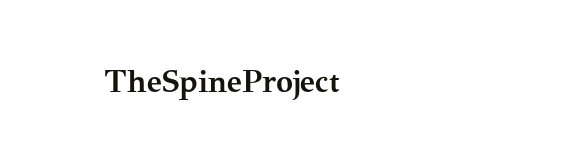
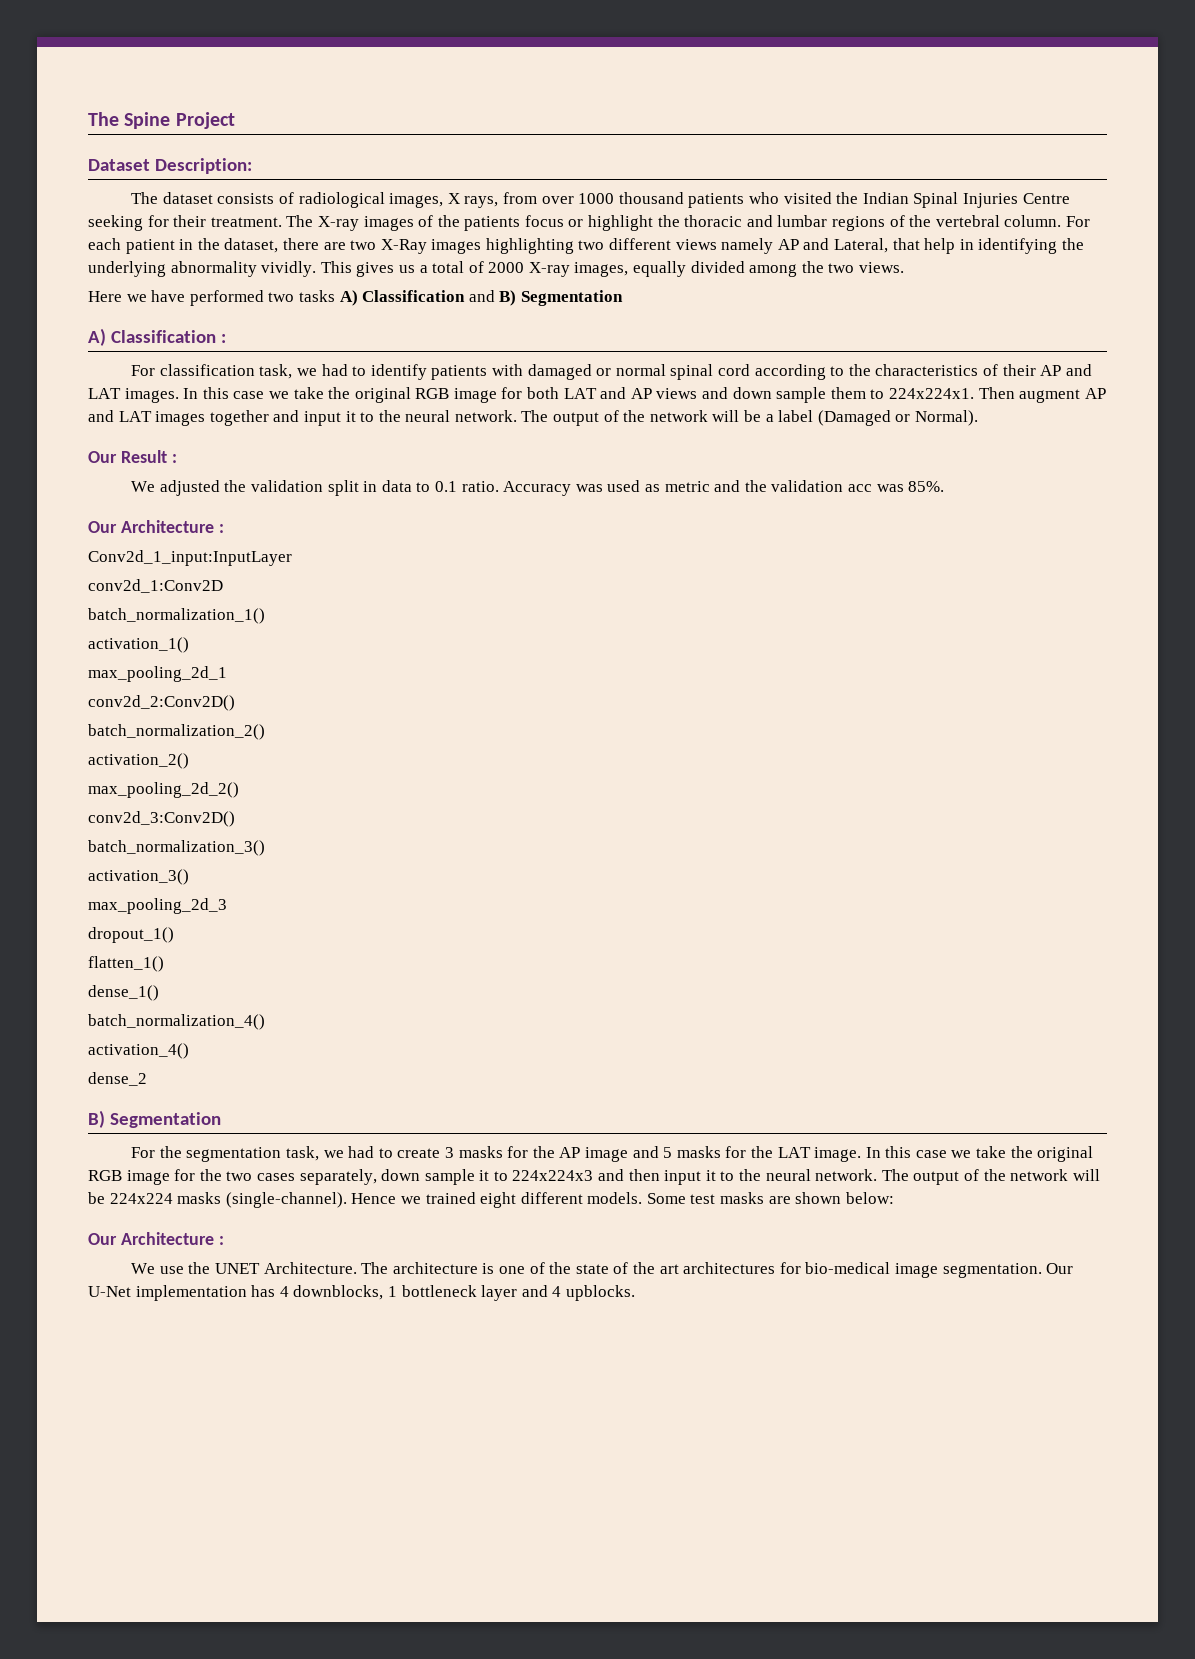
[104,69,340,100] TheSpineProject -> [88,112,235,129] [88,158,252,174] [131,192,1070,208] [88,215,1090,231] [88,238,1084,254] [88,261,905,277] [88,290,623,306] [88,328,226,346] [131,364,1092,380] [88,387,1106,403] [88,410,978,426] [88,450,177,463] [131,480,945,496] [88,520,224,533] [88,550,292,566] [88,579,223,593] [88,608,265,624] [88,637,189,653] [88,666,227,682] [88,695,235,711] [88,724,265,740] [88,753,189,769] [88,782,239,798] [88,811,235,827] [88,840,265,856] [88,869,189,885] [88,898,227,914] [88,927,174,943] [88,956,164,972] [88,985,159,1001] [88,1014,265,1030] [88,1043,189,1059] [88,1072,147,1086] [88,1110,221,1128] [131,1146,1094,1162] [88,1169,1100,1185] [88,1192,894,1208] [88,1232,224,1245] [131,1262,1074,1278] [88,1285,635,1301] The Spine Project // Dataset Description: // The dataset consists of radiological images, X rays, from over 1000 thousand patients who visited the Indian Spinal Injuries Centre seeking for their treatment. The X-ray images of the patients focus or highlight the thoracic and lumbar regions of the vertebral column. For each patient in the dataset, there are two X-Ray images highlighting two different views namely AP and Lateral, that help in identifying the underlying abnormality vividly. This gives us a total of 2000 X-ray images, equally divided among the two views. // Here we have performed two tasks A) Classification and B) Segmentation // A) Classification : // For classification task, we had to identify patients with damaged or normal spinal cord according to the characteristics of their AP and LAT images. In this case we take the original RGB image for both LAT and AP views and down sample them to 224x224x1. Then augment AP and LAT images together and input it to the neural network. The output of the network will be a label (Damaged or Normal). // Our Result : // We adjusted the validation split in data to 0.1 ratio. Accuracy was used as metric and the validation acc was 85%. // Our Architecture : // Conv2d_1_input:InputLayer // conv2d_1:Conv2D // batch_normalization_1() // activation_1() // max_pooling_2d_1 // conv2d_2:Conv2D() // batch_normalization_2() // activation_2() // max_pooling_2d_2() // conv2d_3:Conv2D() // batch_normalization_3() // activation_3() // max_pooling_2d_3 // dropout_1() // flatten_1() // dense_1() // batch_normalization_4() // activation_4() // dense_2 // B) Segmentation // For the segmentation task, we had to create 3 masks for the AP image and 5 masks for the LAT image. In this case we take the original RGB image for the two cases separately, down sample it to 224x224x3 and then input it to the neural network. The output of the network will be 224x224 masks (single-channel). Hence we trained eight different models. Some test masks are shown below: // Our Architecture : // We use the UNET Architecture. The architecture is one of the state of the art architectures for bio-medical image segmentation. Our U-Net implementation has 4 downblocks, 1 bottleneck layer and 4 upblocks.

